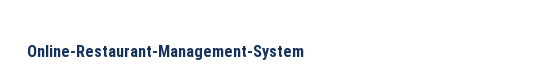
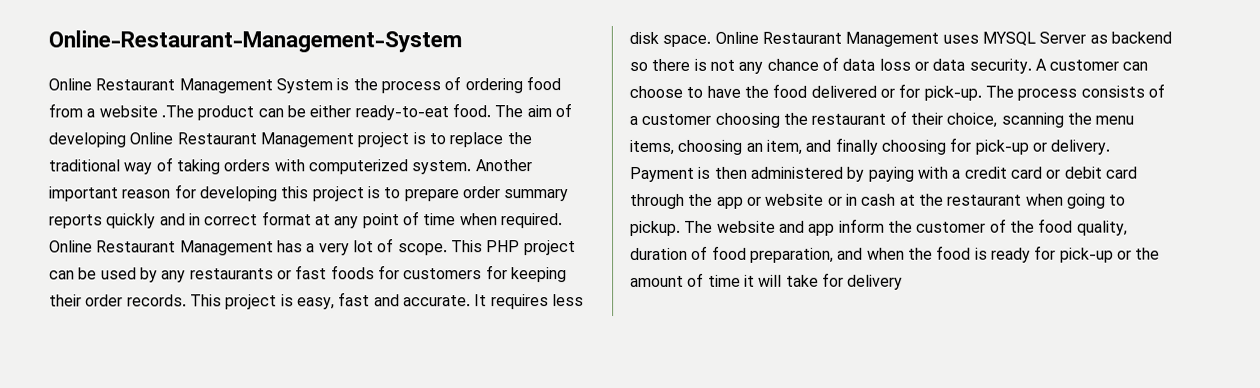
(304, 52) none -> [48,76,561,94] [48,103,572,121] [48,132,532,148] [48,157,532,175] [48,184,570,202] [49,211,563,229] [49,238,576,256] [49,265,567,283] [49,292,584,310] [629,31,1172,47] [629,56,1149,74] [629,83,1165,101] [629,110,1135,128] [629,137,1111,156] [629,166,1137,183] [630,193,1127,209] [630,218,1128,236] [630,245,1161,263] [630,272,904,290] // Online Restaurant Management System is the process of ordering food from a website .The product can be either ready-to-eat food. The aim of developing Online Restaurant Management project is to replace the traditional way of taking orders with computerized system. Another important reason for developing this project is to prepare order summary reports quickly and in correct format at any point of time when required. Online Restaurant Management has a very lot of scope. This PHP project can be used by any restaurants or fast foods for customers for keeping their order records. This project is easy, fast and accurate. It requires less disk space. Online Restaurant Management uses MYSQL Server as backend so there is not any chance of data loss or data security. A customer can choose to have the food delivered or for pick-up. The process consists of a customer choosing the restaurant of their choice, scanning the menu items, choosing an item, and finally choosing for pick-up or delivery. Payment is then administered by paying with a credit card or debit card through the app or website or in cash at the restaurant when going to pickup. The website and app inform the customer of the food quality, duration of food preparation, and when the food is ready for pick-up or the amount of time it will take for delivery

